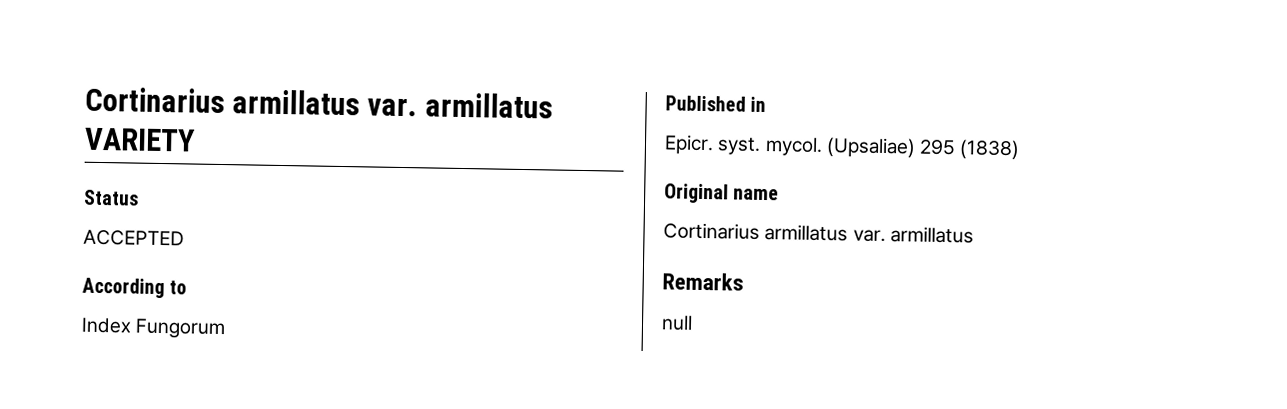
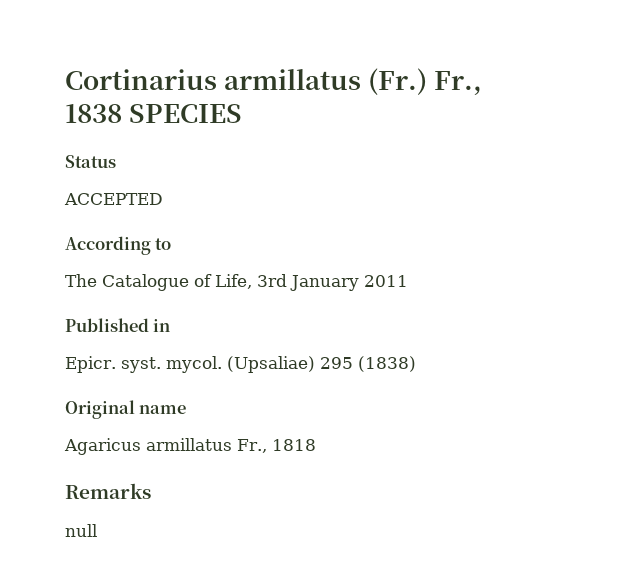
[85,86,553,119] [84,127,196,152] Cortinarius armillatus var. armillatus VARIETY -> [65,68,483,95] [65,104,243,123] Cortinarius armillatus (Fr.) Fr., 1838 SPECIES
[81,317,227,340] Index Fungorum -> [65,274,408,291] The Catalogue of Life, 3rd January 2011
[663,222,974,244] Cortinarius armillatus var. armillatus -> [64,438,316,455] Agaricus armillatus Fr., 1818

